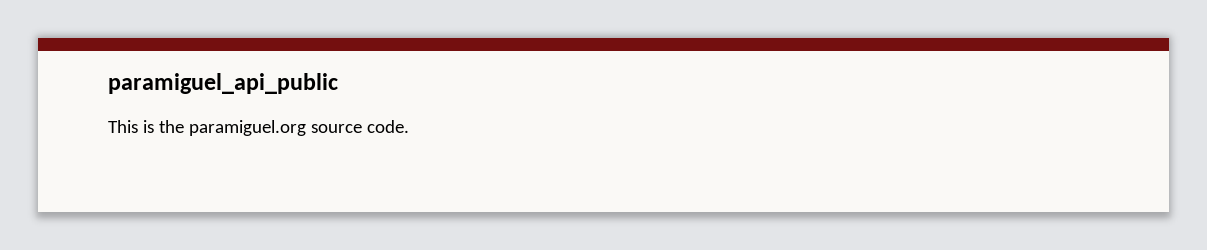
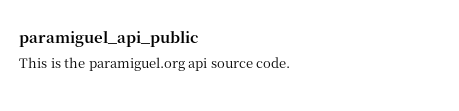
(306, 128) none -> [188,58,208,71] api

